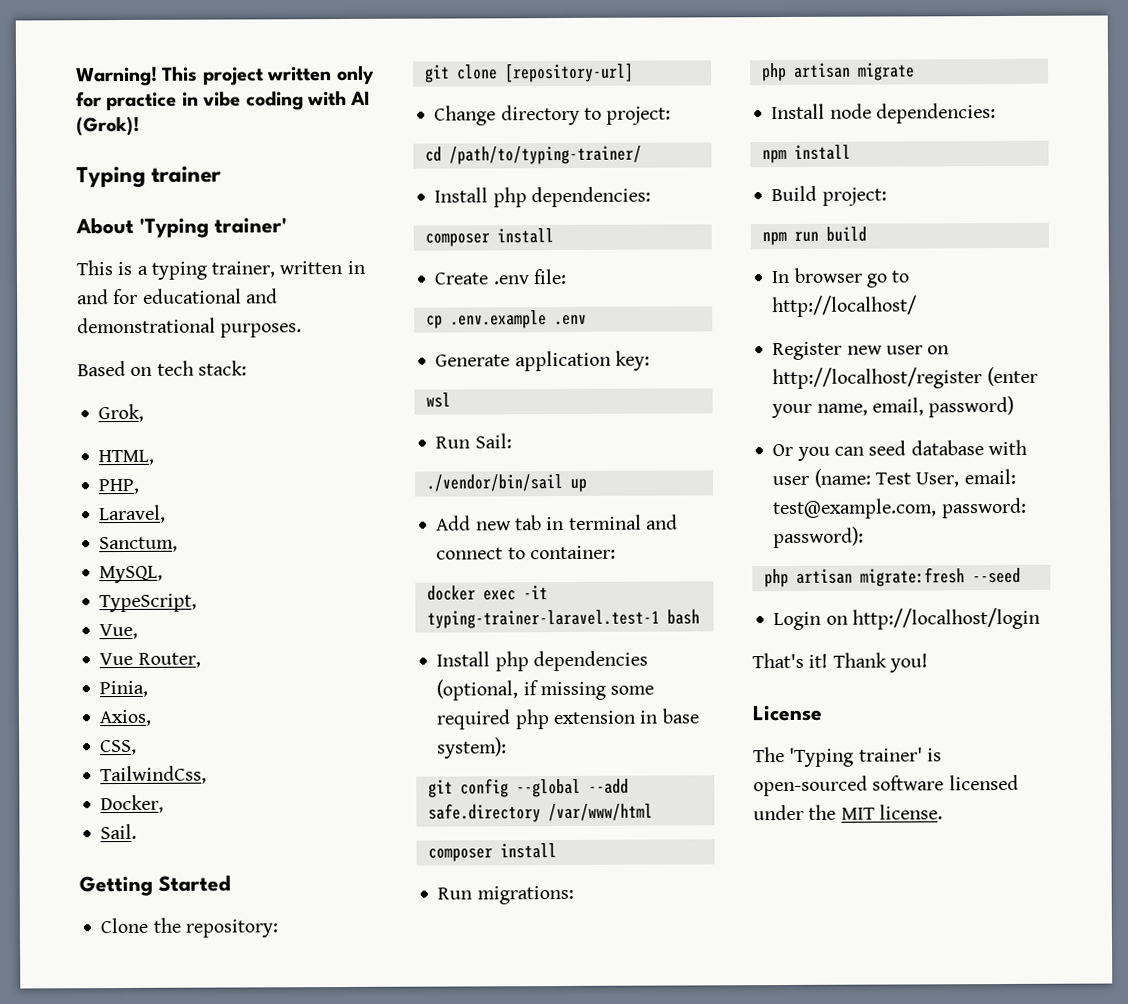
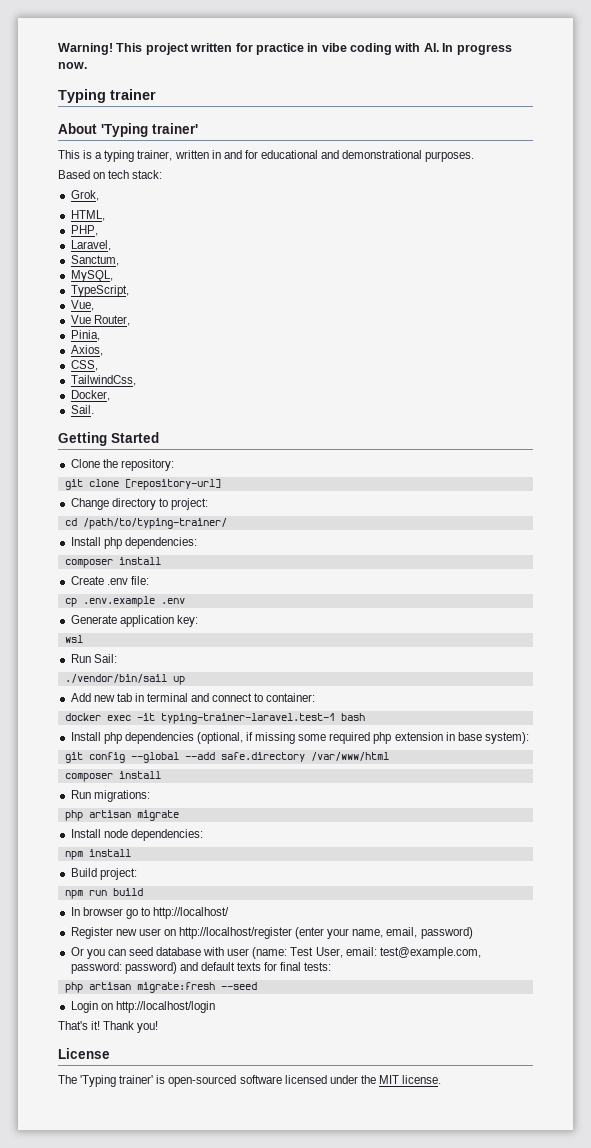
[336,65,375,86] only -> (233, 47) none
[350,90,371,105] [76,116,140,137] AI (Grok)! -> [423,43,512,55] [58,62,87,69] AI. In progress now.
[773,526,865,549] password): -> [124,962,332,974] password) and default texts for final tests:

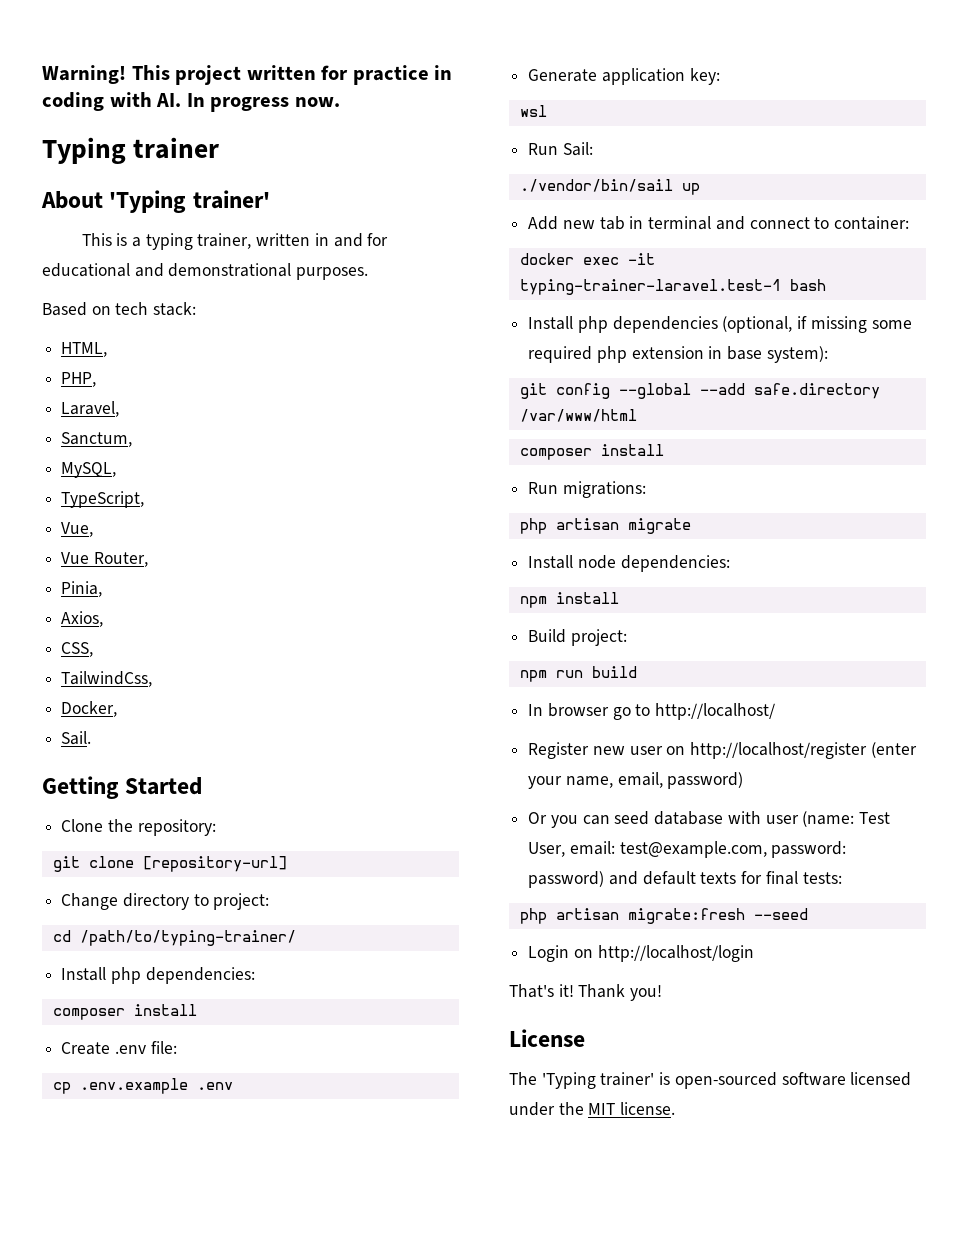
[321,43,347,52] vibe -> (453, 72) none
[70,190,99,201] // Grok, -> (197, 309) none

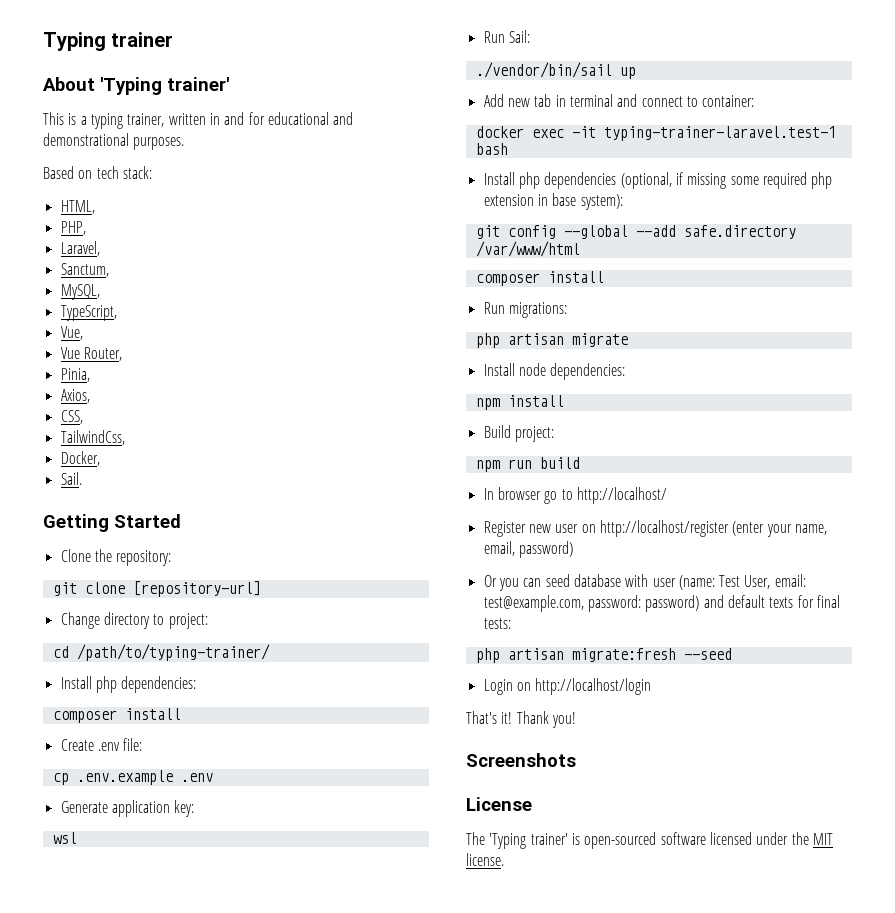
[42,65,453,85] [42,92,340,112] Warning! This project written for practice in coding with AI. In progress now. // -> (43, 41) none
(663, 993) none -> [466,753,576,767] // Screenshots

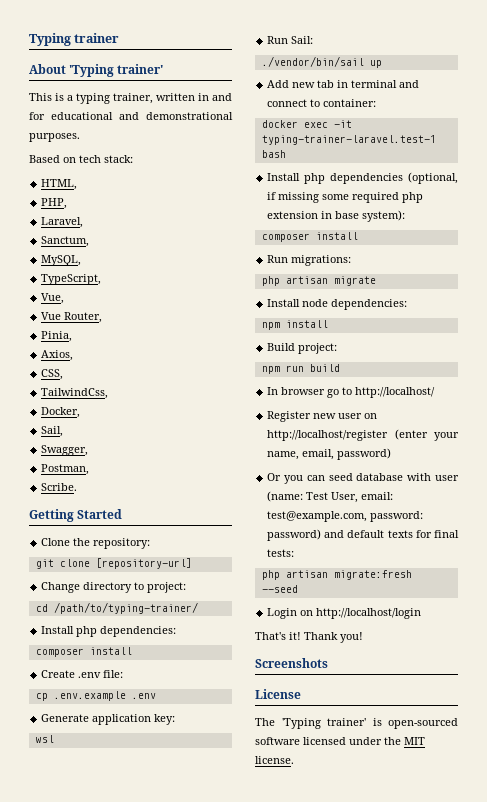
[60,472,82,485] Sail. -> [41,426,64,437] [41,445,89,456] [41,464,90,475] [41,483,78,491] Sail, // Swagger, // Postman, // Scribe.
[475,225,796,239] [475,241,580,257] // git config --global --add safe.directory /var/www/html -> (406, 216) none

